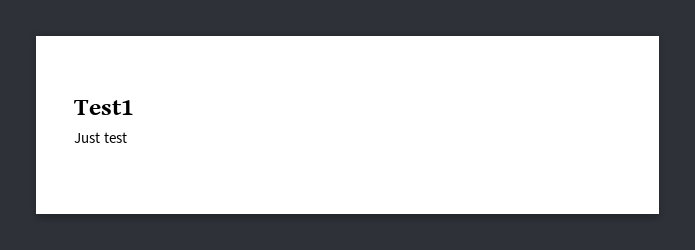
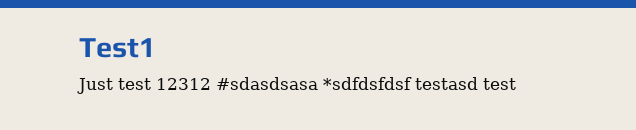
(128, 137) none -> [156,77,516,90] 12312 #sdasdsasa *sdfdsfdsf testasd test

